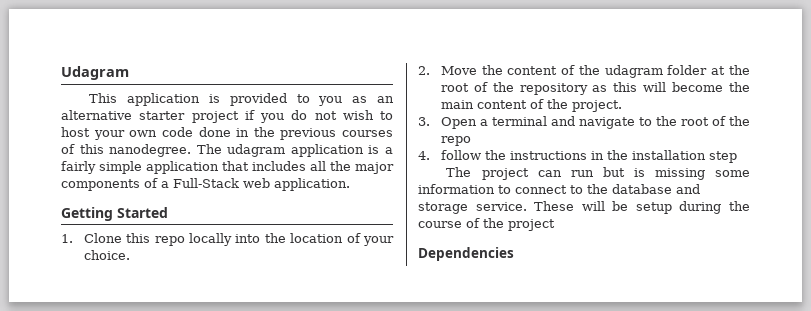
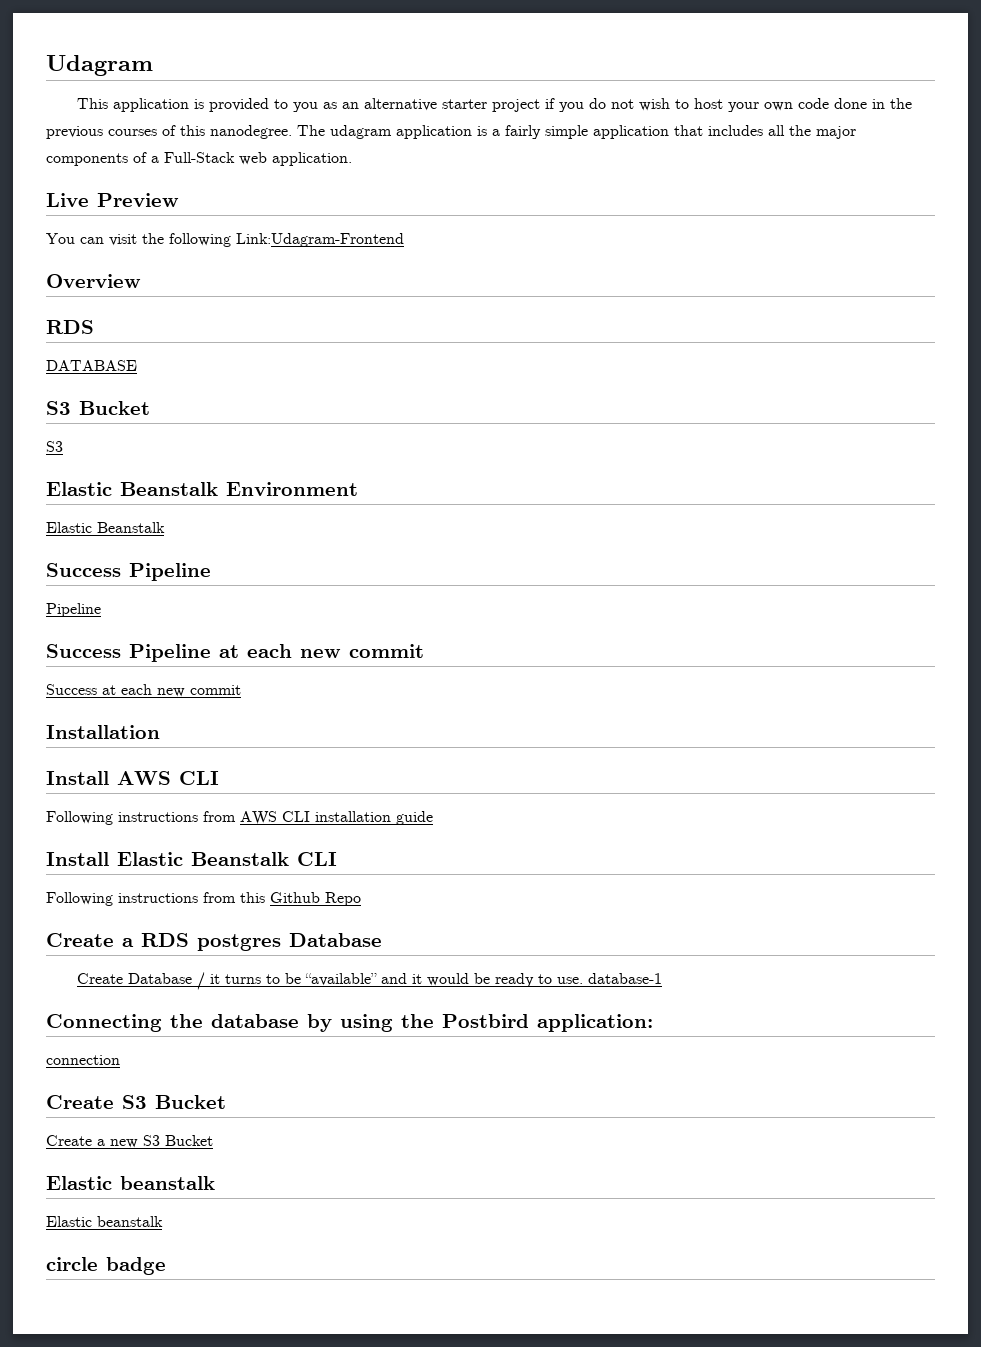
[61,207,168,221] [61,233,394,246] [83,250,130,260] [418,65,750,78] [440,82,750,95] [440,99,622,112] [418,116,750,129] [440,136,471,146] [418,150,737,163] [446,167,750,180] [418,184,700,194] [418,201,750,214] [418,218,555,231] [418,247,514,261] Getting Started // 1. Clone this repo locally into the location of your choice. // 2. Move the content of the udagram folder at the root of the repository as this will become the main content of the project. // 3. Open a terminal and navigate to the root of the repo // 4. follow the instructions in the installation step // The project can run but is missing some information to connect to the database and storage service. These will be setup during the course of the project // Dependencies -> [46,193,179,207] [46,233,404,247] [46,274,141,288] [46,320,94,334] [46,360,137,371] [46,401,150,415] [46,441,63,452] [46,482,358,496] [46,522,165,533] [46,563,211,581] [46,603,101,617] [46,644,424,662] [46,684,241,697] [46,725,160,739] [46,771,219,785] [46,811,433,825] [46,852,337,866] [46,892,361,906] [46,933,382,951] [76,972,662,990] [46,1014,653,1032] [46,1055,120,1065] [46,1095,226,1109] [46,1135,213,1148] [46,1176,215,1190] [46,1216,163,1227] [46,1257,166,1275] Live Preview // You can visit the following Link:Udagram-Frontend // Overview // RDS // DATABASE // S3 Bucket // S3 // Elastic Beanstalk Environment // Elastic Beanstalk // Success Pipeline // Pipeline // Success Pipeline at each new commit // Success at each new commit // Installation // Install AWS CLI // Following instructions from AWS CLI installation guide // Install Elastic Beanstalk CLI // Following instructions from this Github Repo // Create a RDS postgres Database // Create Database / it turns to be “available” and it would be ready to use. database-1 // Connecting the database by using the Postbird application: // connection // Create S3 Bucket // Create a new S3 Bucket // Elastic beanstalk // Elastic beanstalk // circle badge

